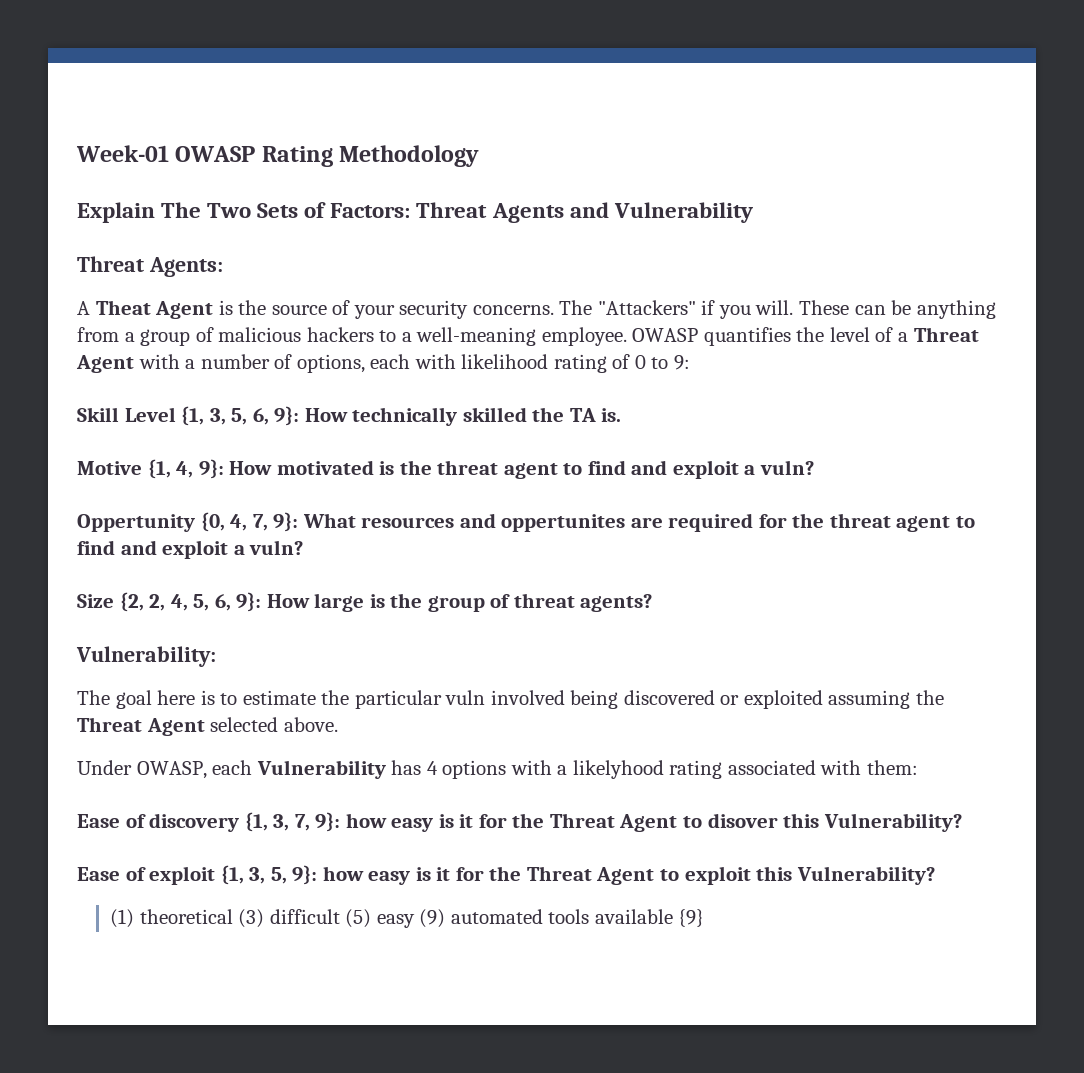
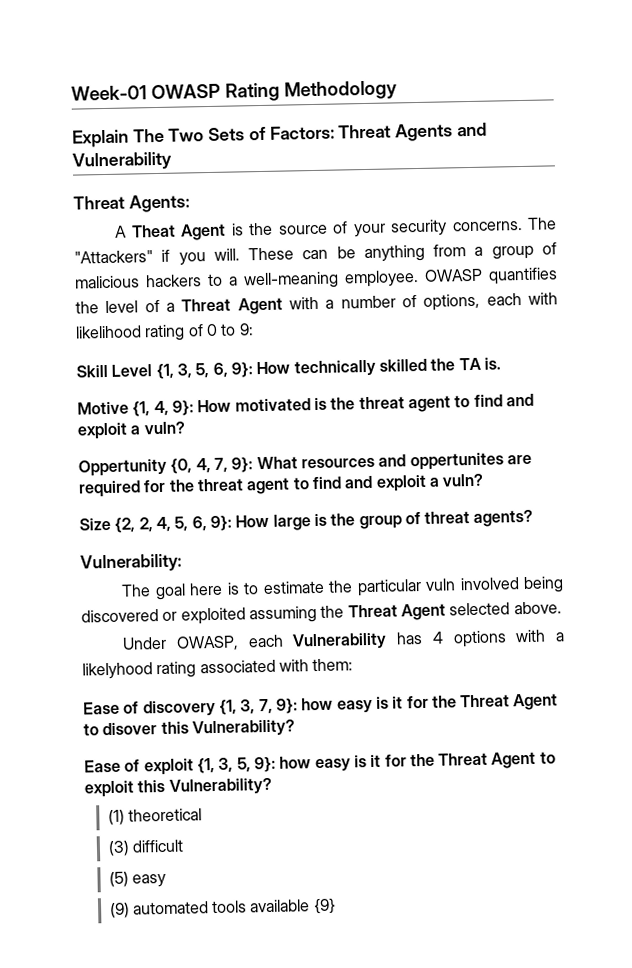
(233, 916) none -> (202, 815) //
(340, 916) none -> (184, 846) //
(415, 921) none -> (166, 880) //

